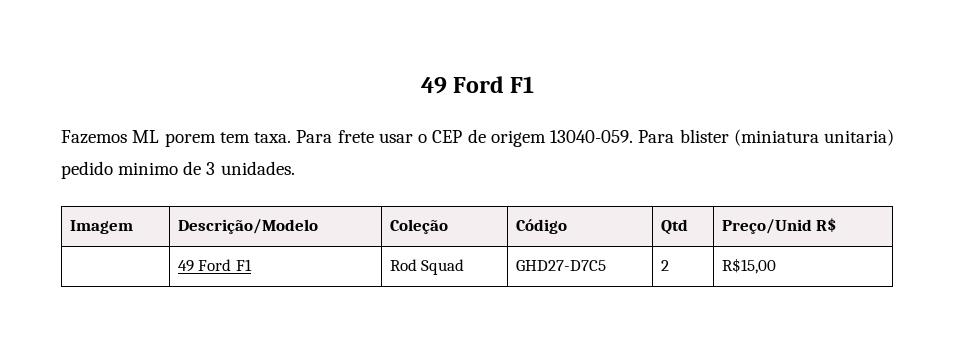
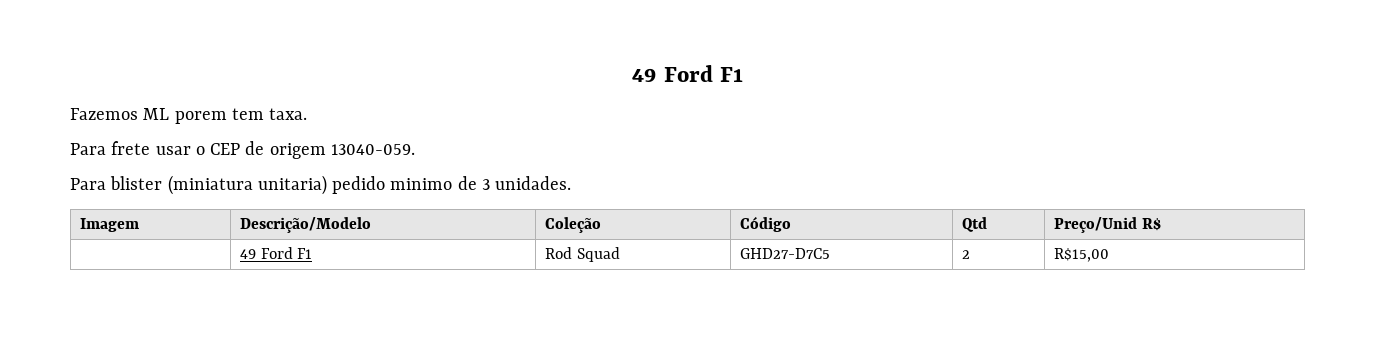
(291, 137) none -> (308, 114) //
(633, 136) none -> (415, 149) //

